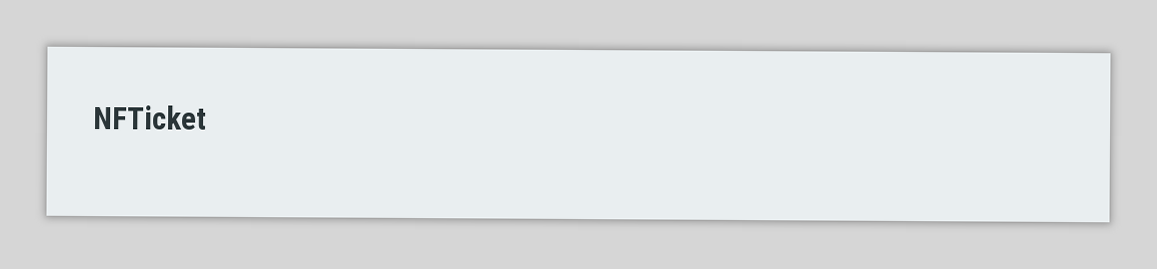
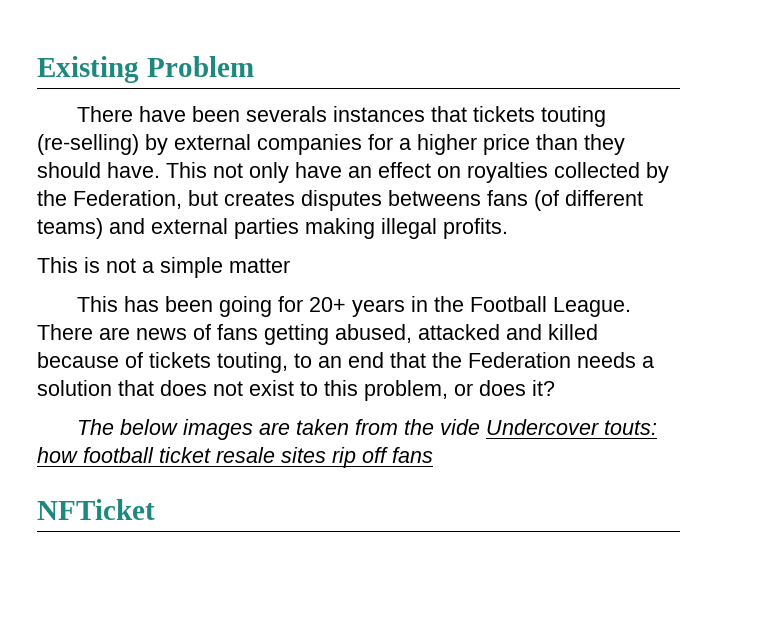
(93, 117) none -> [37,56,254,83] [76,106,606,127] [37,134,625,155] [37,162,669,183] [37,190,643,211] [37,218,508,239] [37,257,290,278] [76,296,631,317] [37,324,598,345] [37,352,654,373] [37,380,555,401] [76,419,657,440] [37,447,433,468] Existing Problem // There have been severals instances that tickets touting (re-selling) by external companies for a higher price than they should have. This not only have an effect on royalties collected by the Federation, but creates disputes betweens fans (of different teams) and external parties making illegal profits. // This is not a simple matter // This has been going for 20+ years in the Football League. There are news of fans getting abused, attacked and killed because of tickets touting, to an end that the Federation needs a solution that does not exist to this problem, or does it? // The below images are taken from the vide Undercover touts: how football ticket resale sites rip off fans //

